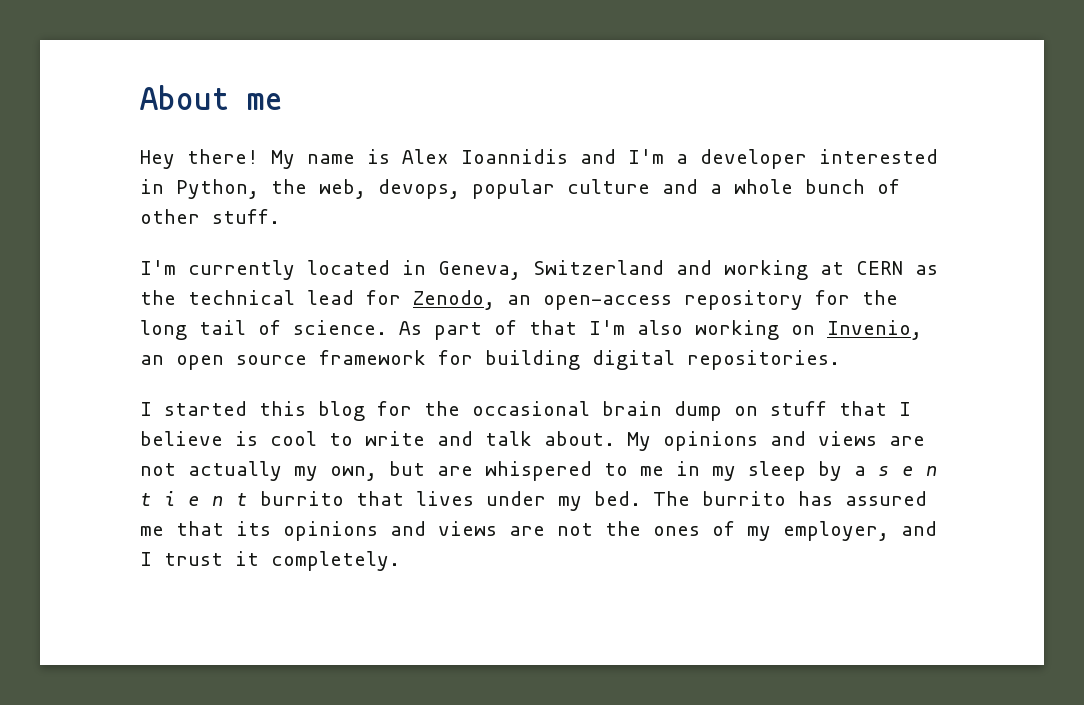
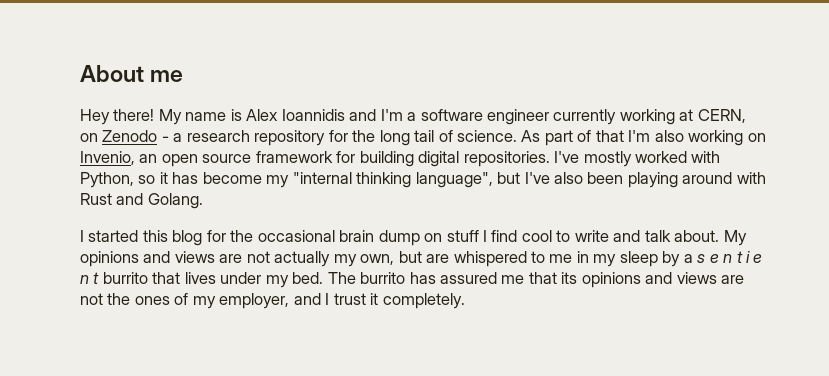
[700,149,938,169] [140,179,900,199] [140,209,280,224] [140,260,938,280] [140,290,672,310] developer interested in Python, the web, devops, popular culture and a whole bunch of other stuff. // I'm currently located in Geneva, Switzerland and working at CERN as the technical lead for Zenodo, an open-access -> [420,109,746,125] [80,130,250,142] software engineer currently working at CERN, on Zenodo - a research
(840, 360) none -> [554,151,721,167] [80,172,766,188] [80,193,203,209] I've mostly worked with Python, so it has become my "internal thinking language", but I've also been playing around with Rust and Golang.
[839,401,911,416] [140,431,258,446] that I believe is -> [483,230,518,242] I find

